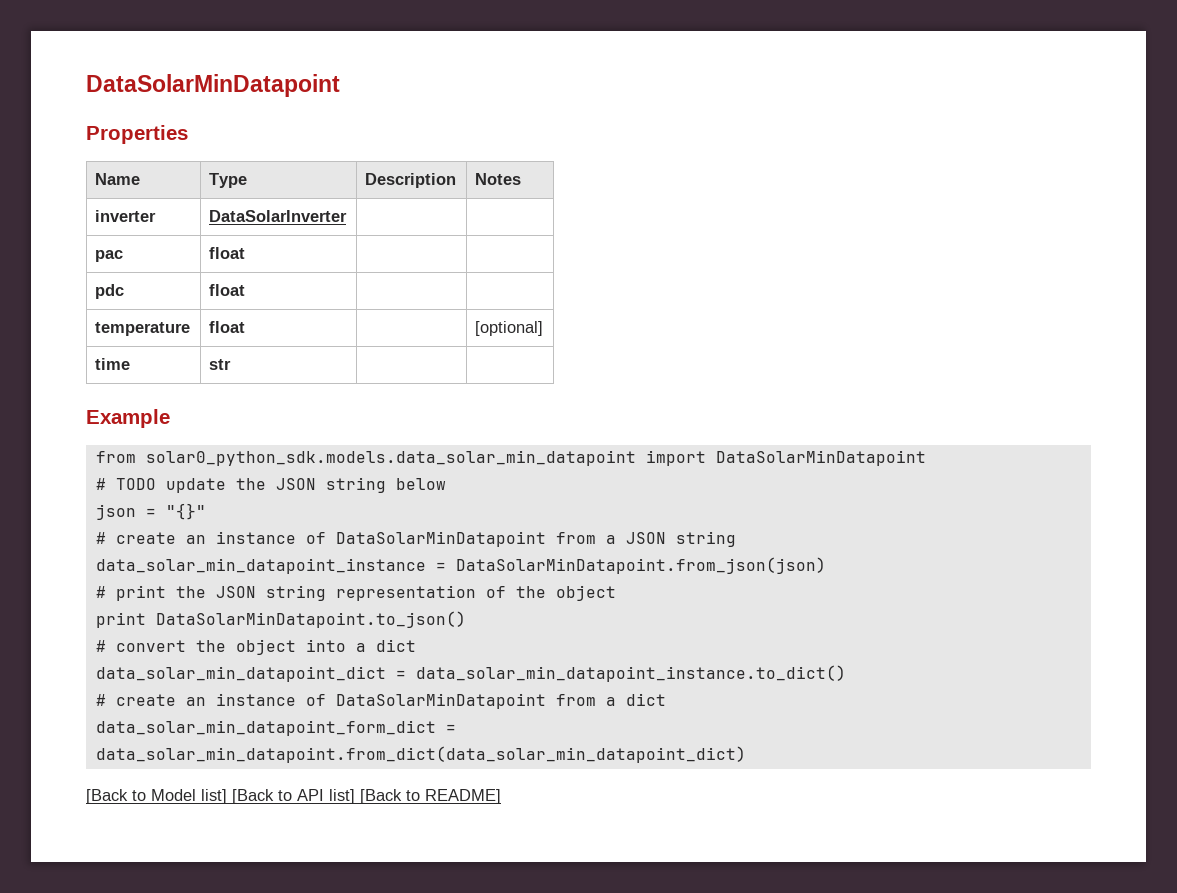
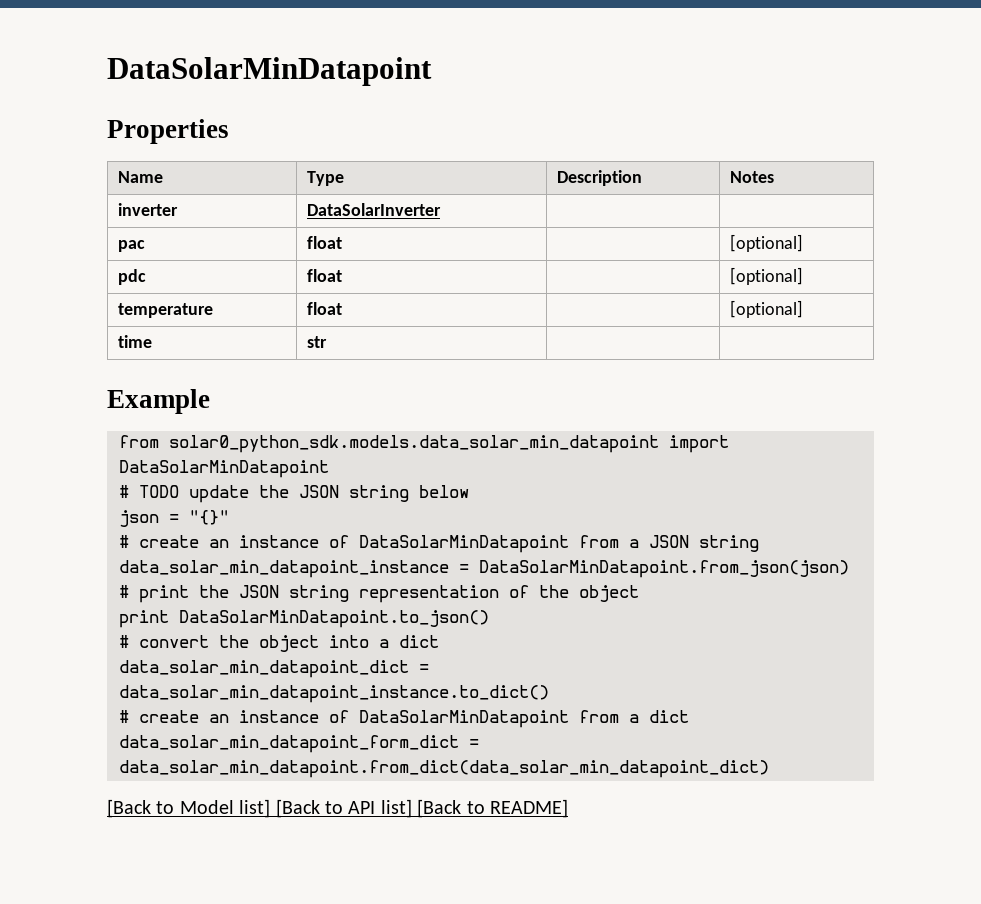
(246, 253) none -> [729,234,803,252] [optional]
(246, 290) none -> [729,267,803,285] [optional]

